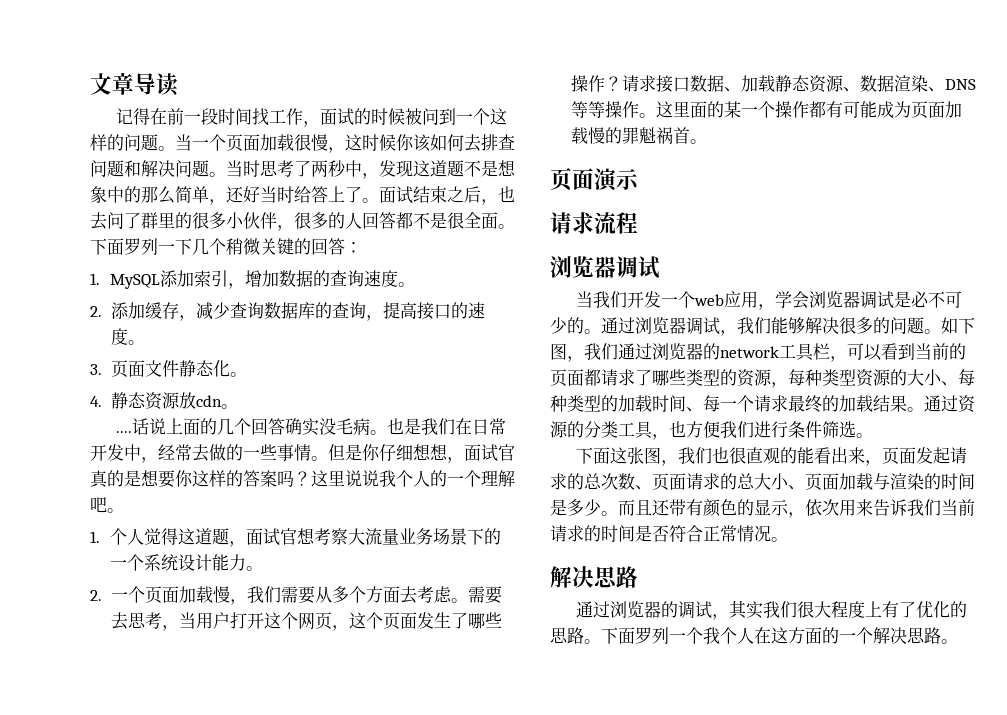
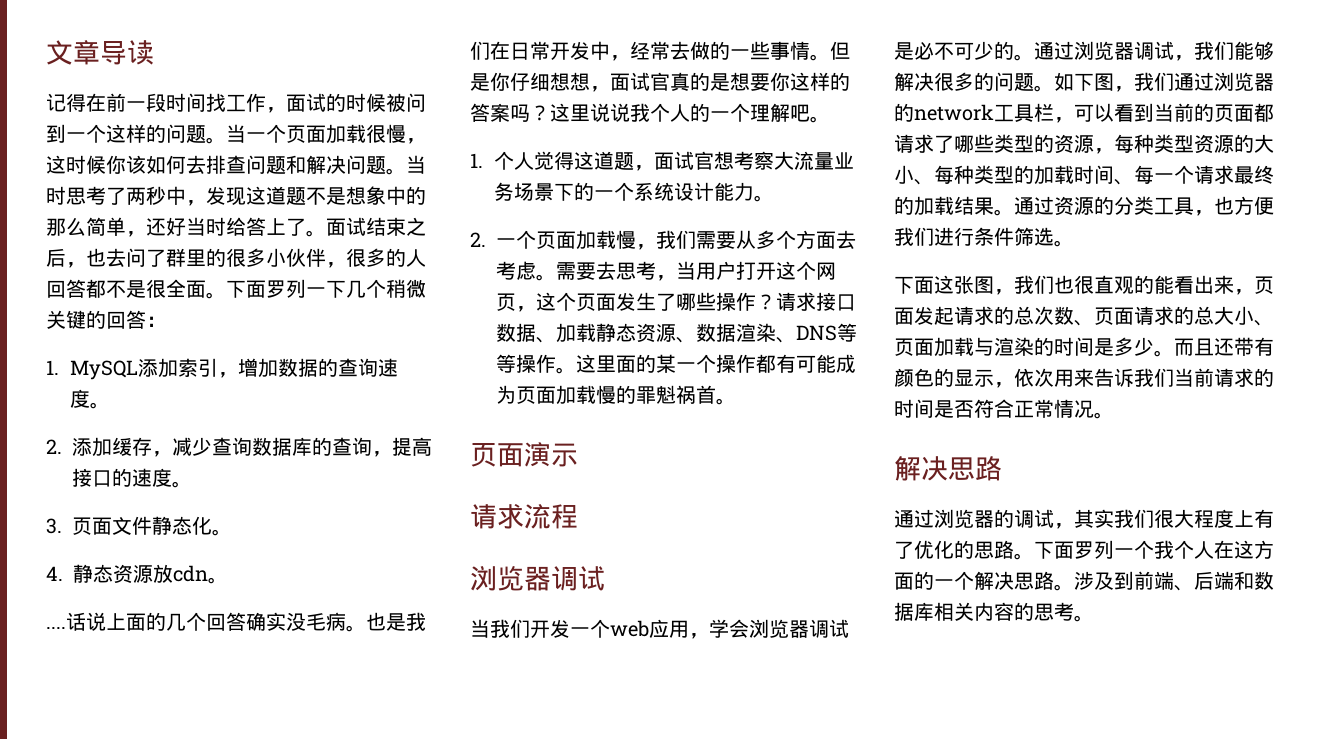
(958, 641) none -> [1074,571,1274,591] [894,602,1094,622] 涉及到前端、后端和数据库相关内容的思考。

